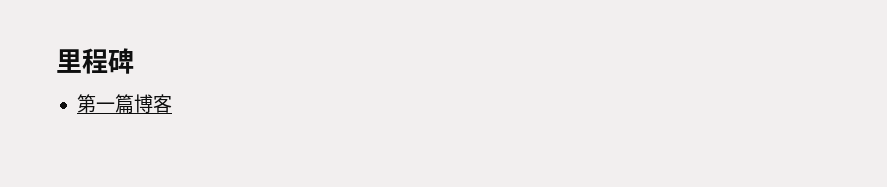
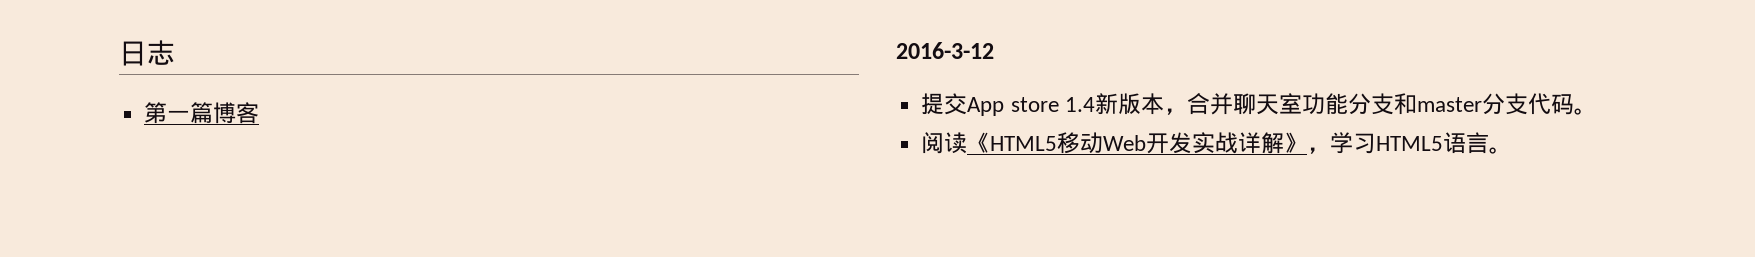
[56,48,134,74] 里程碑 -> [119,40,175,66] 日志
(172, 103) none -> [896,42,994,59] [921,93,1597,116] [921,132,1513,154] // 2016-3-12 // 提交App store 1.4新版本，合并聊天室功能分支和master分支代码。 // 阅读《HTML5移动Web开发实战详解》，学习HTML5语言。

